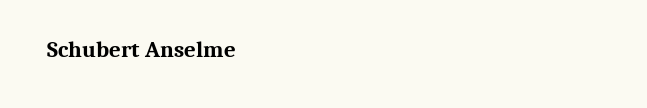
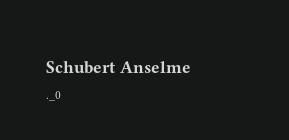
(237, 49) none -> [46,91,61,101] // ._0

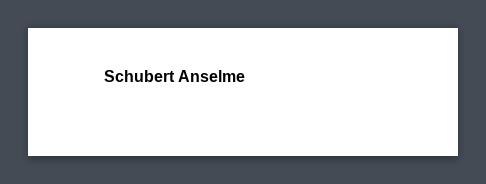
[46,91,61,101] // ._0 -> (246, 76) none

